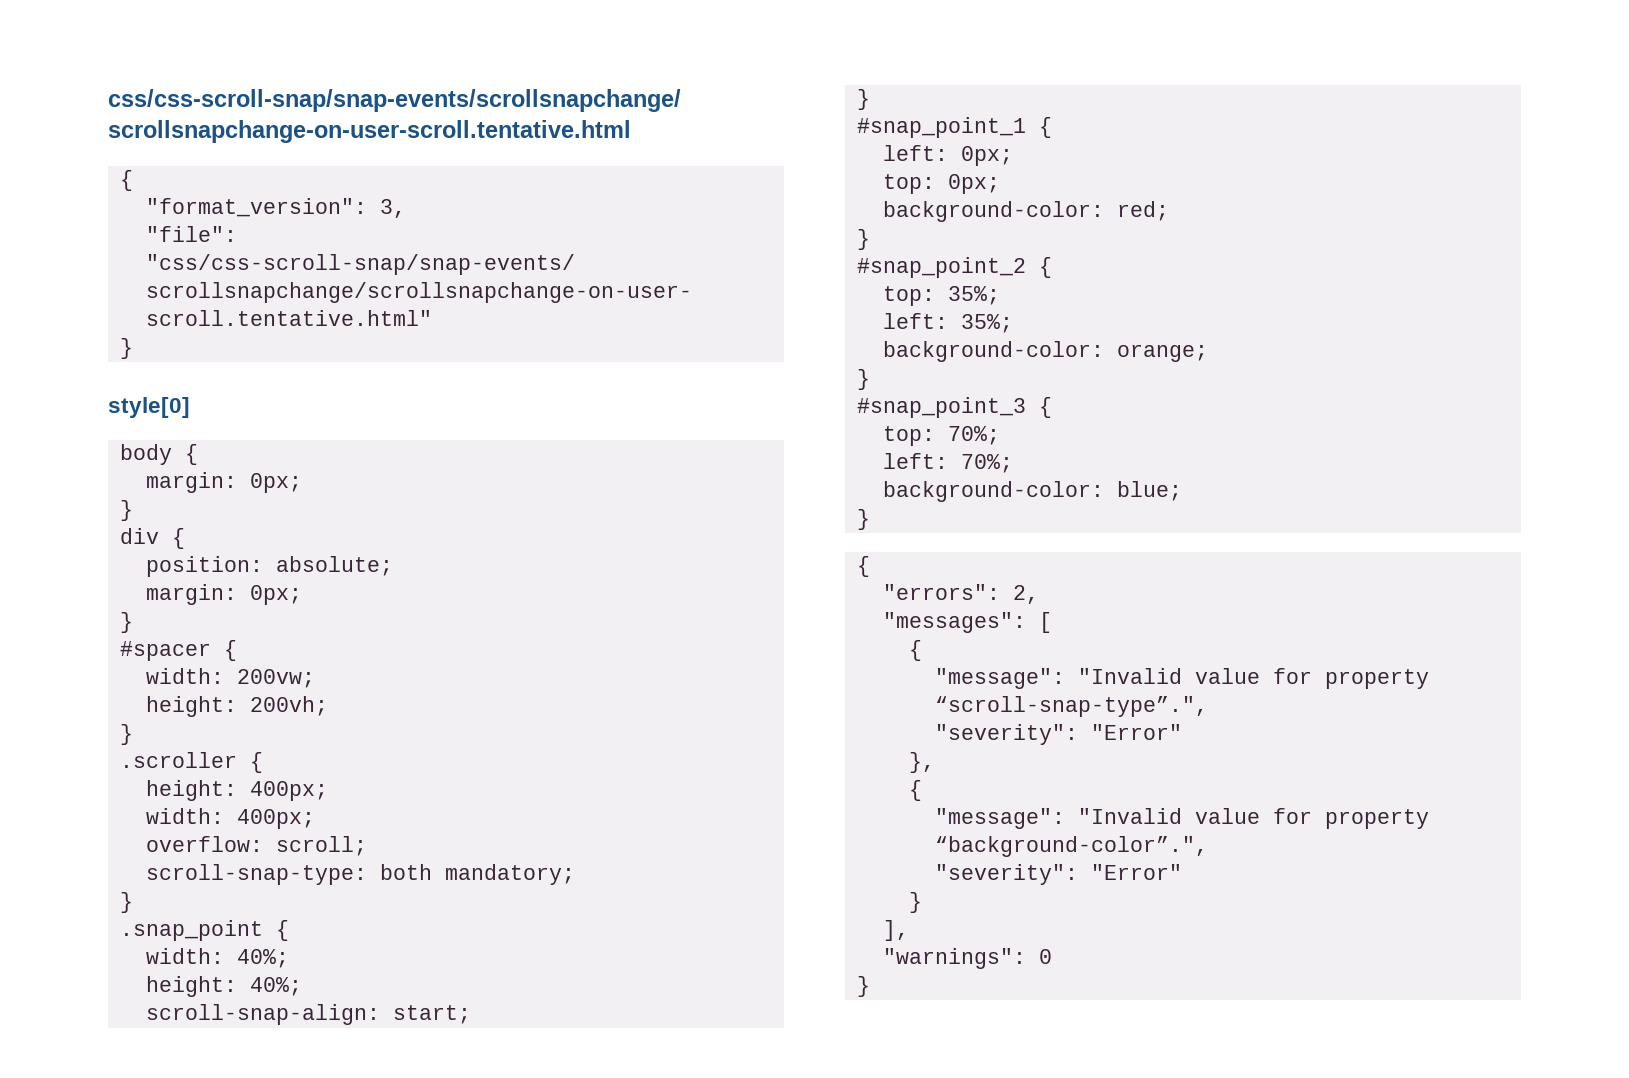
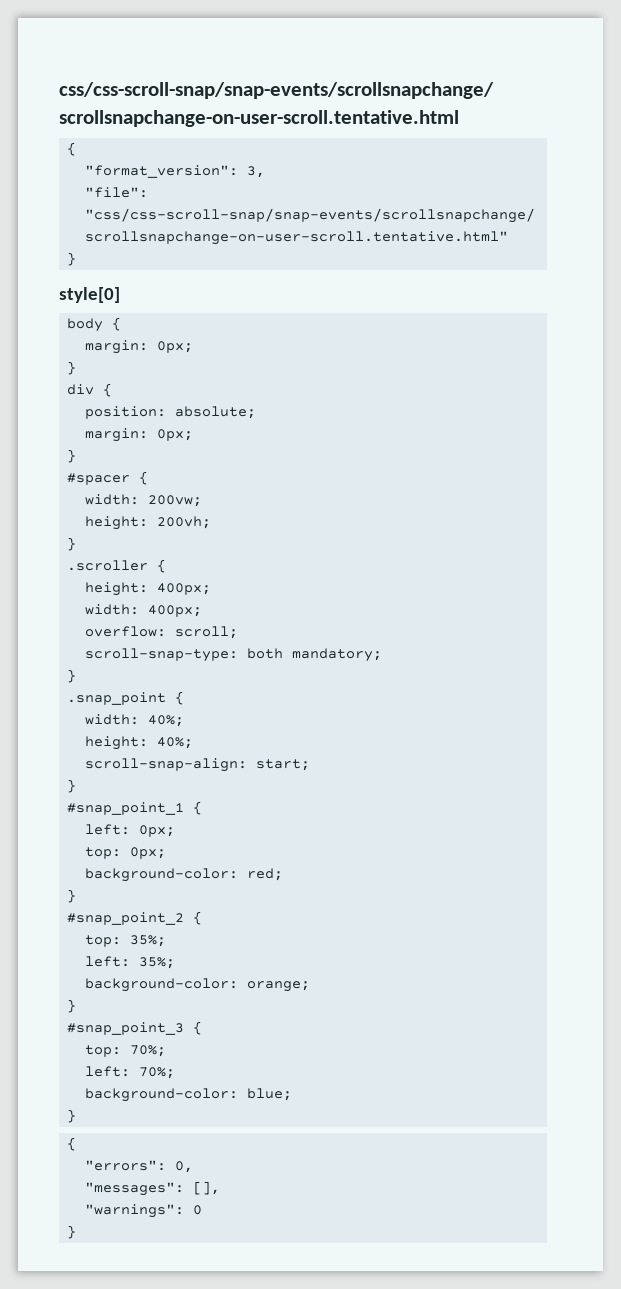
[1013,585,1040,604] 2, -> [174,1161,193,1173] 0,
[1039,612,1053,633] [909,640,923,661] [935,668,1430,689] [935,696,1209,717] [935,724,1183,745] [909,752,936,773] [909,780,923,801] [935,808,1430,829] [935,836,1209,857] [935,864,1183,885] [909,892,923,913] [883,920,910,941] [ // { // "message": "Invalid value for property “scroll-snap-type”.", // "severity": "Error" // }, // { // "message": "Invalid value for property “background-color”.", // "severity": "Error" // } // ], -> [192,1181,220,1195] [],

